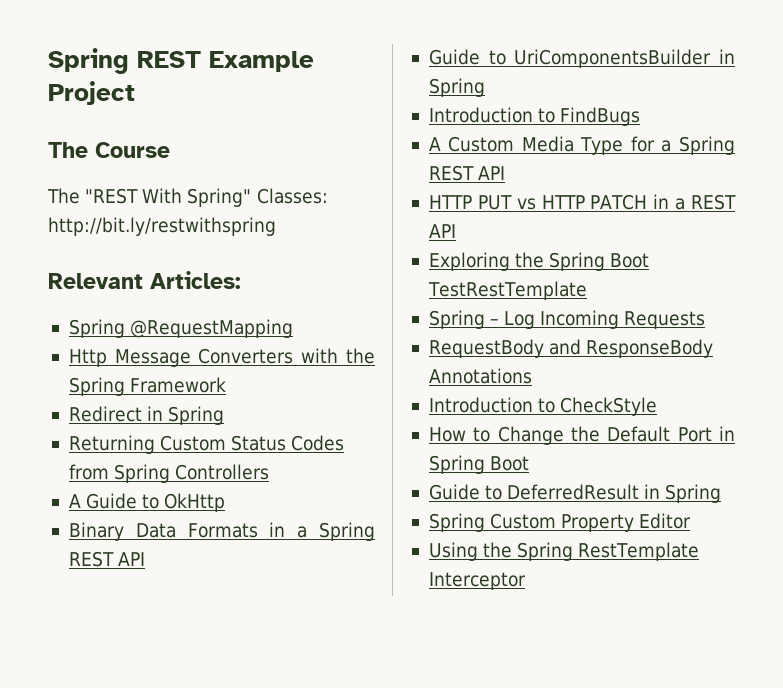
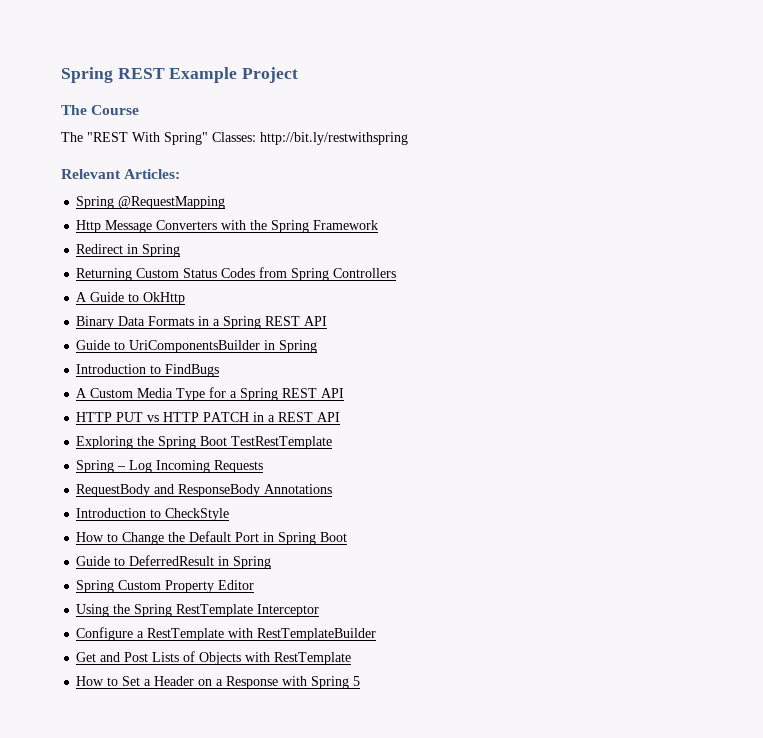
(526, 581) none -> [76,627,377,641] [76,651,352,665] [76,676,361,689] // Configure a RestTemplate with RestTemplateBuilder // Get and Post Lists of Objects with RestTemplate // How to Set a Header on a Response with Spring 5

